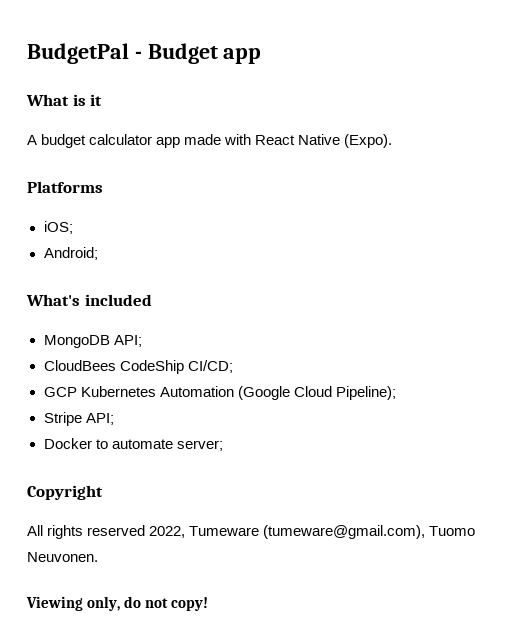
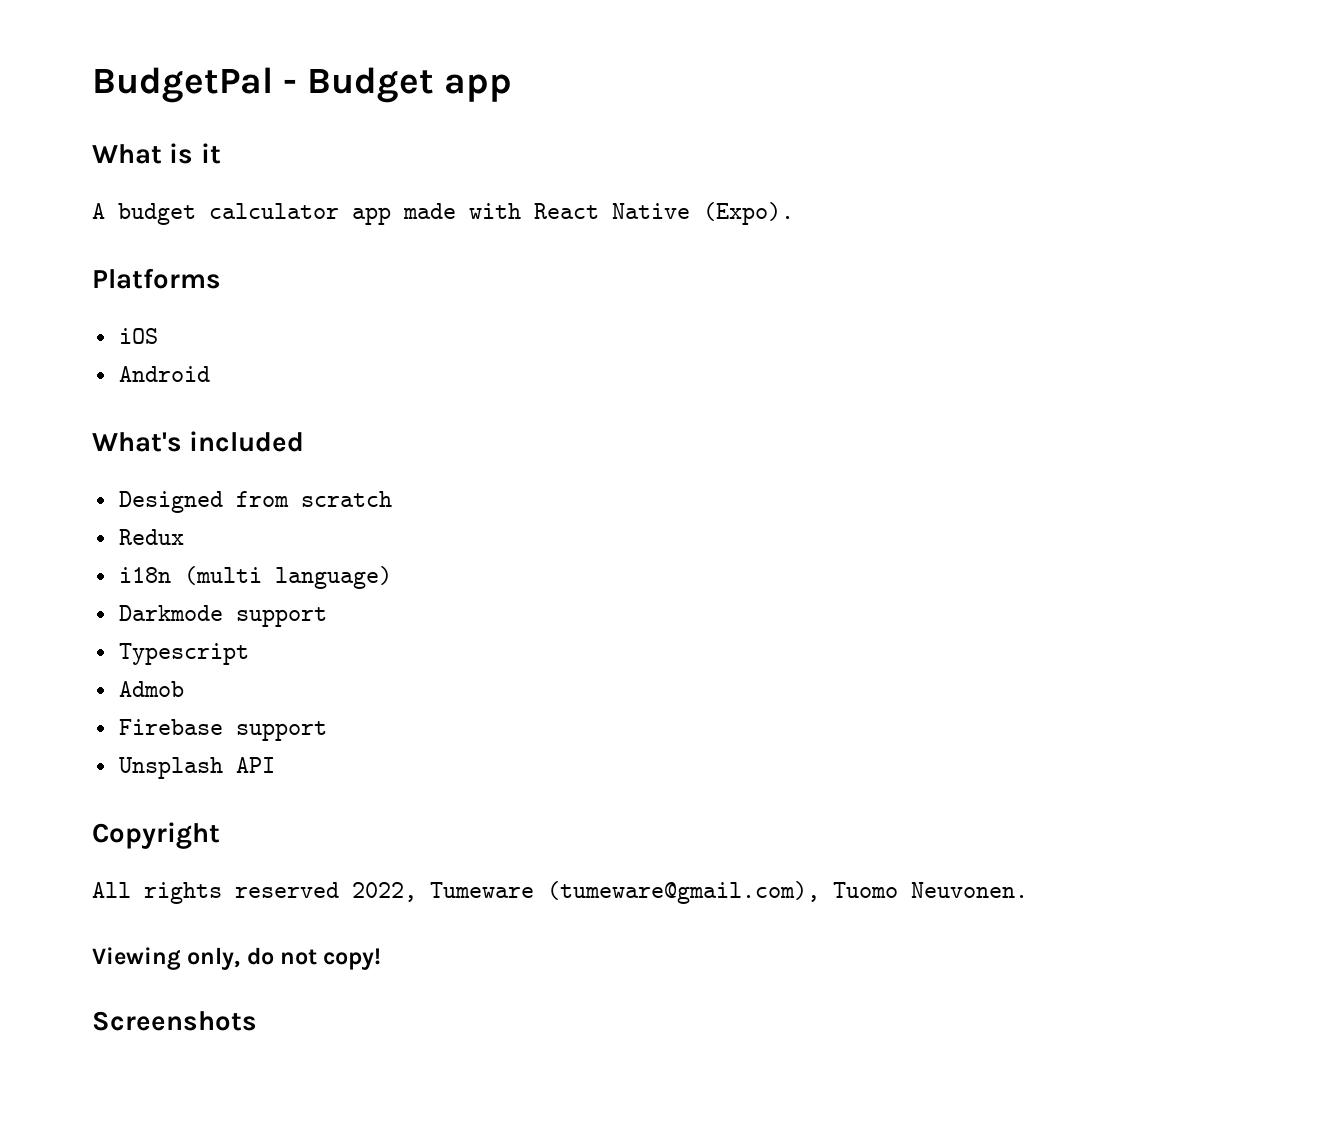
[43,221,73,234] [43,247,98,260] iOS; // Android; -> [118,328,158,344] [118,366,210,382] iOS // Android
[43,335,142,348] [43,360,233,374] [43,386,396,400] [43,412,114,426] [43,438,223,451] MongoDB API; // CloudBees CodeShip CI/CD; // GCP Kubernetes Automation (Google Cloud Pipeline); // Stripe API; // Docker to automate server; -> [118,491,392,513] [118,529,184,545] [118,566,392,589] [118,605,327,627] [118,643,249,665] [118,681,184,697] [118,719,327,741] [118,757,275,779] Designed from scratch // Redux // i18n (multi language) // Darkmode support // Typescript // Admob // Firebase support // Unsplash API
(209, 604) none -> [92,1011,257,1031] // Screenshots

